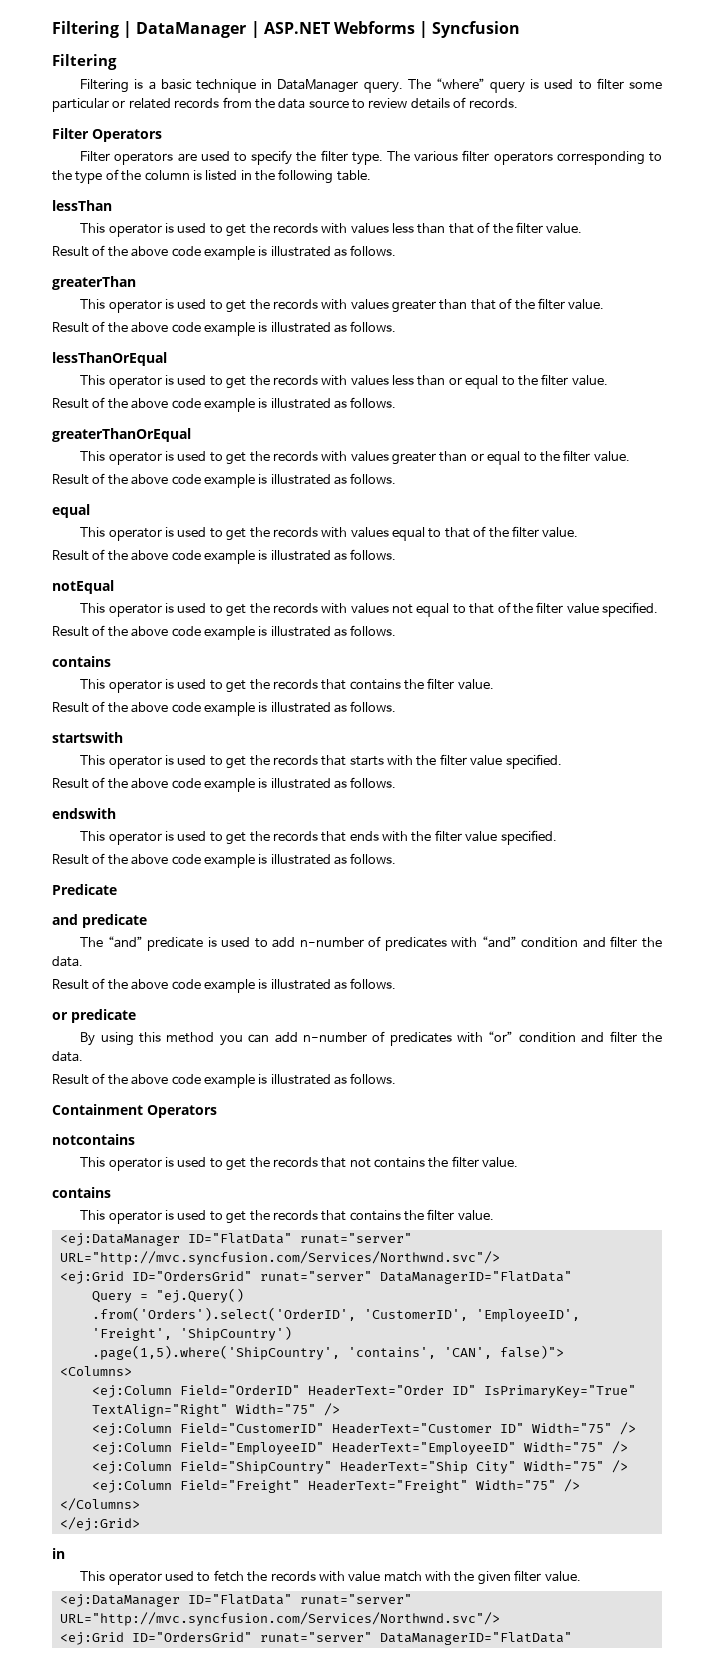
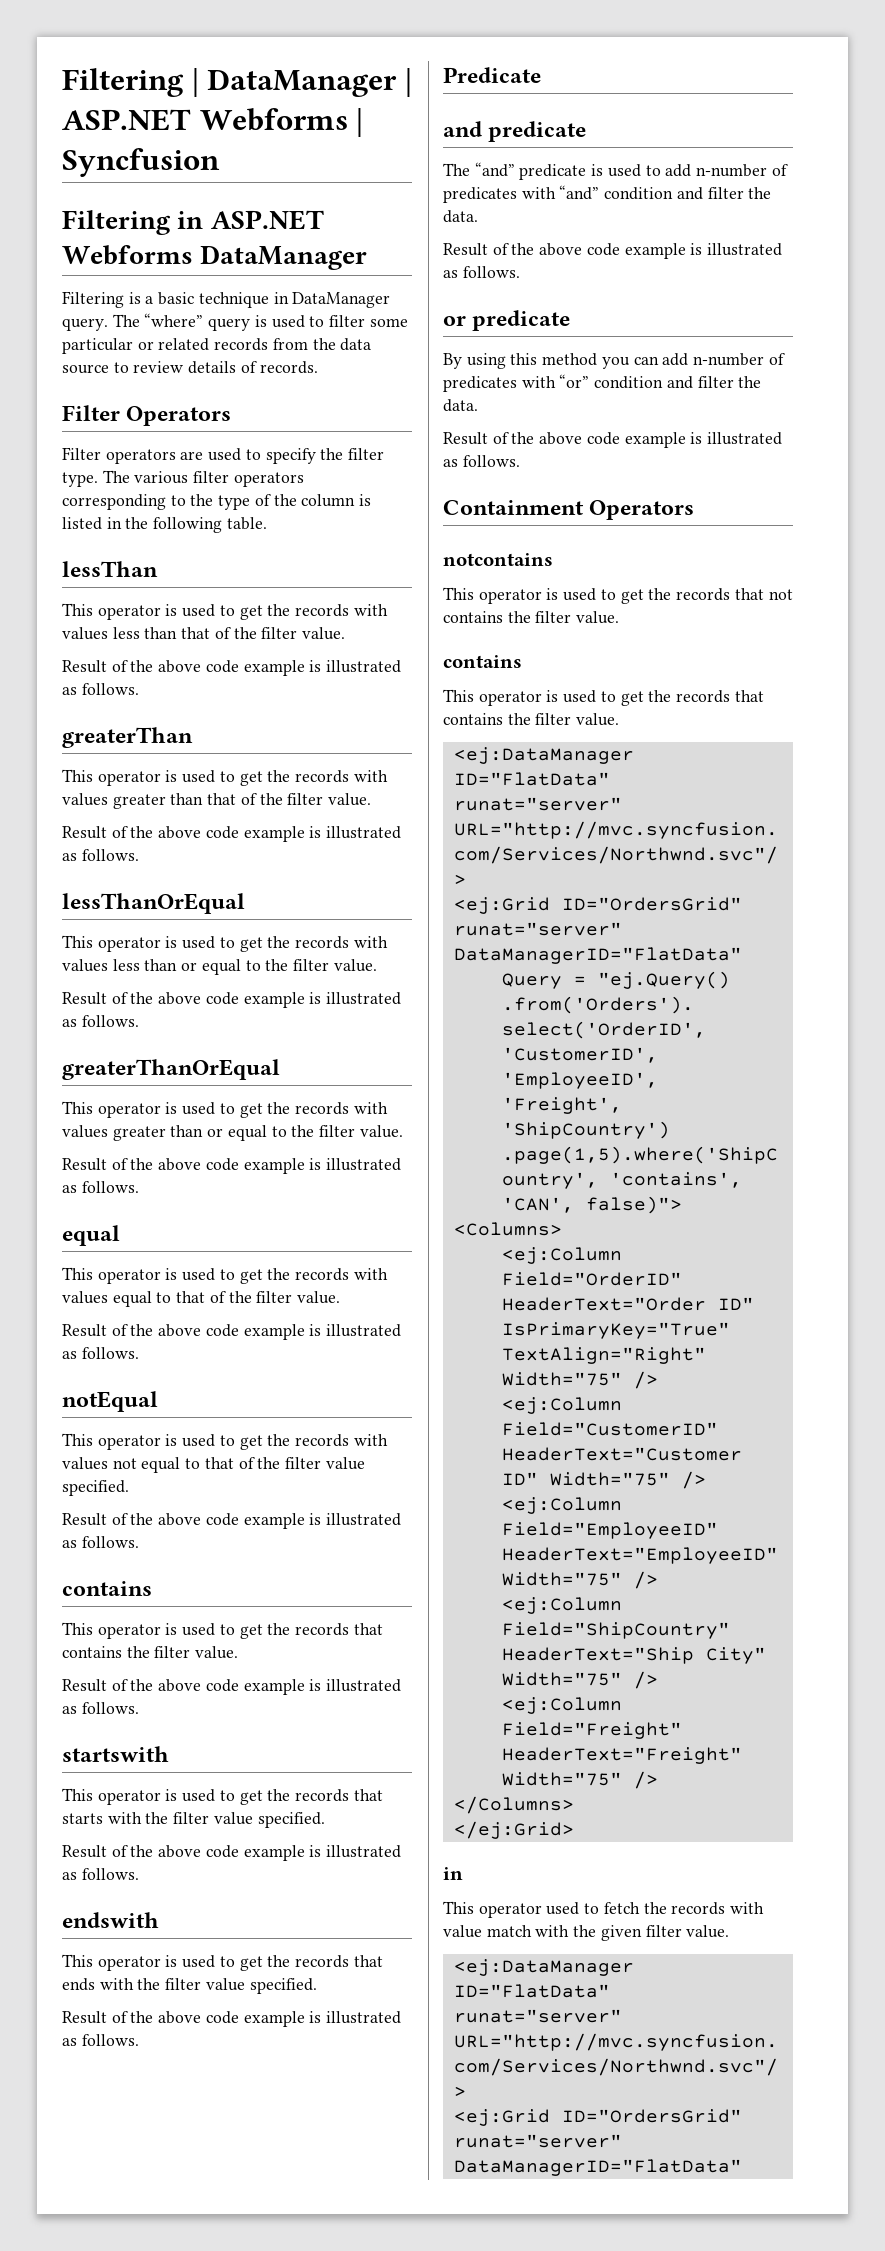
(117, 62) none -> [177,210,324,230] [62,245,368,270] in ASP.NET Webforms DataManager

